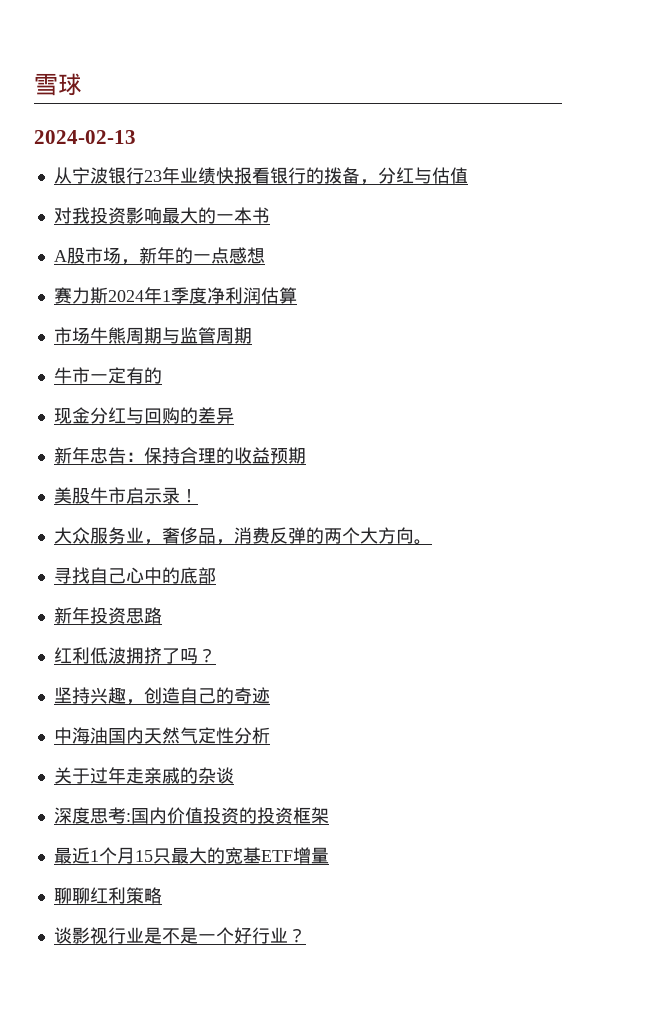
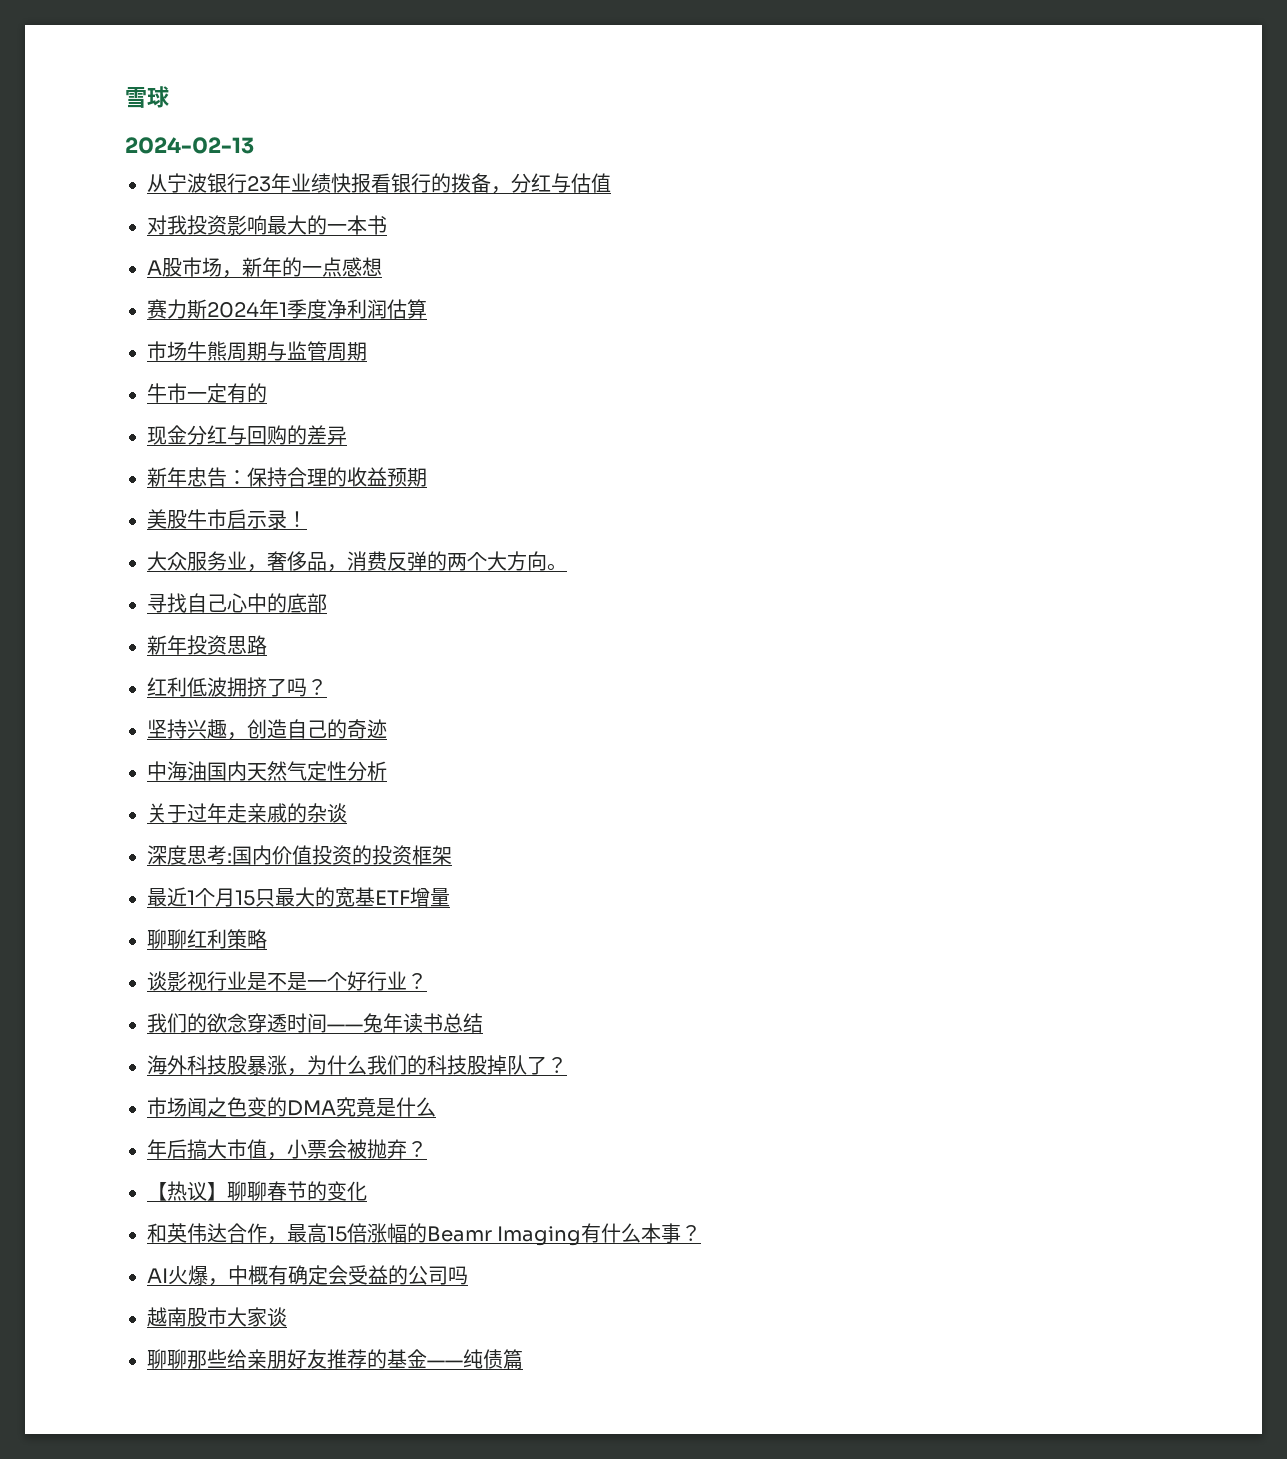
(306, 935) none -> [147,1013,483,1033] [147,1055,567,1076] [147,1097,436,1117] [147,1139,427,1160] [147,1181,367,1201] [147,1223,702,1246] [147,1265,468,1286] [147,1307,287,1327] [147,1349,523,1370] // 我们的欲念穿透时间——兔年读书总结 // 海外科技股暴涨，为什么我们的科技股掉队了？ // 市场闻之色变的DMA究竟是什么 // 年后搞大市值，小票会被抛弃？ // 【热议】聊聊春节的变化 // 和英伟达合作，最高15倍涨幅的Beamr Imaging有什么本事？ // AI火爆，中概有确定会受益的公司吗 // 越南股市大家谈 // 聊聊那些给亲朋好友推荐的基金——纯债篇

